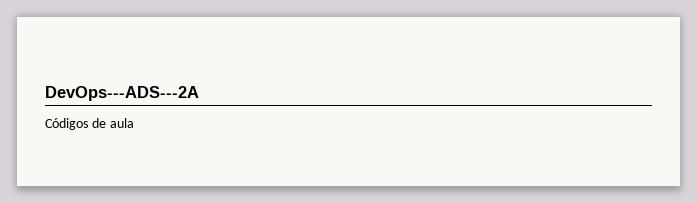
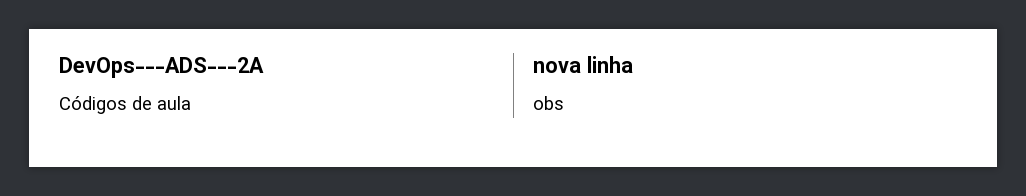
(134, 123) none -> [533,56,633,73] [533,96,564,110] // nova linha // obs

